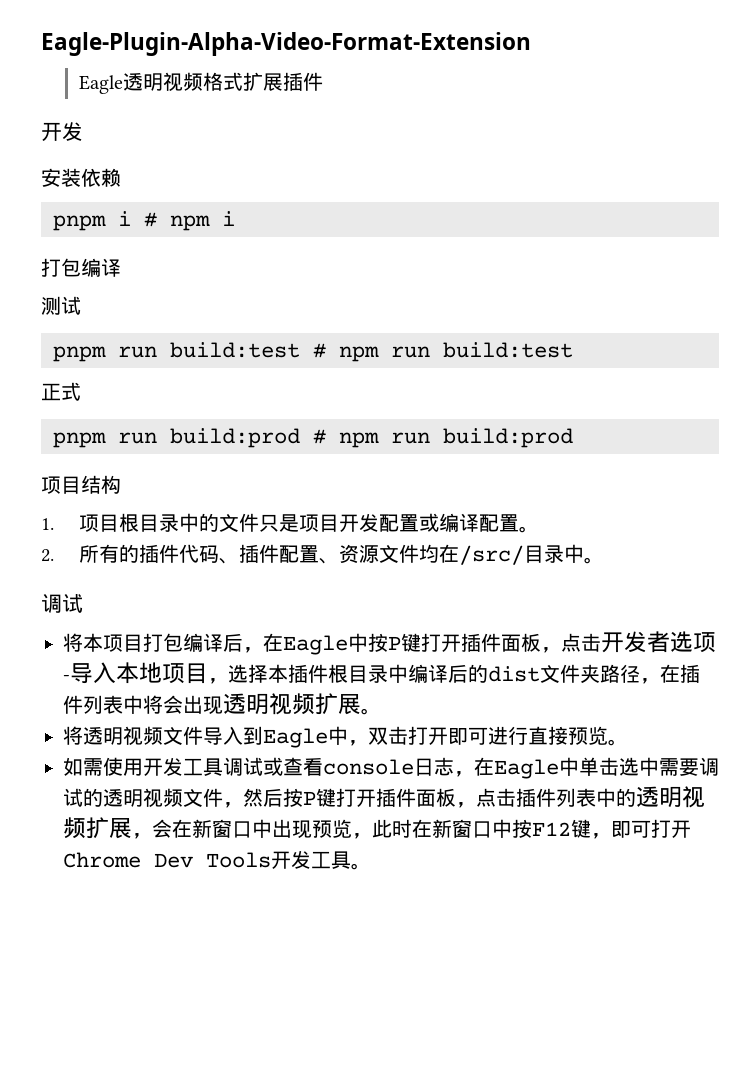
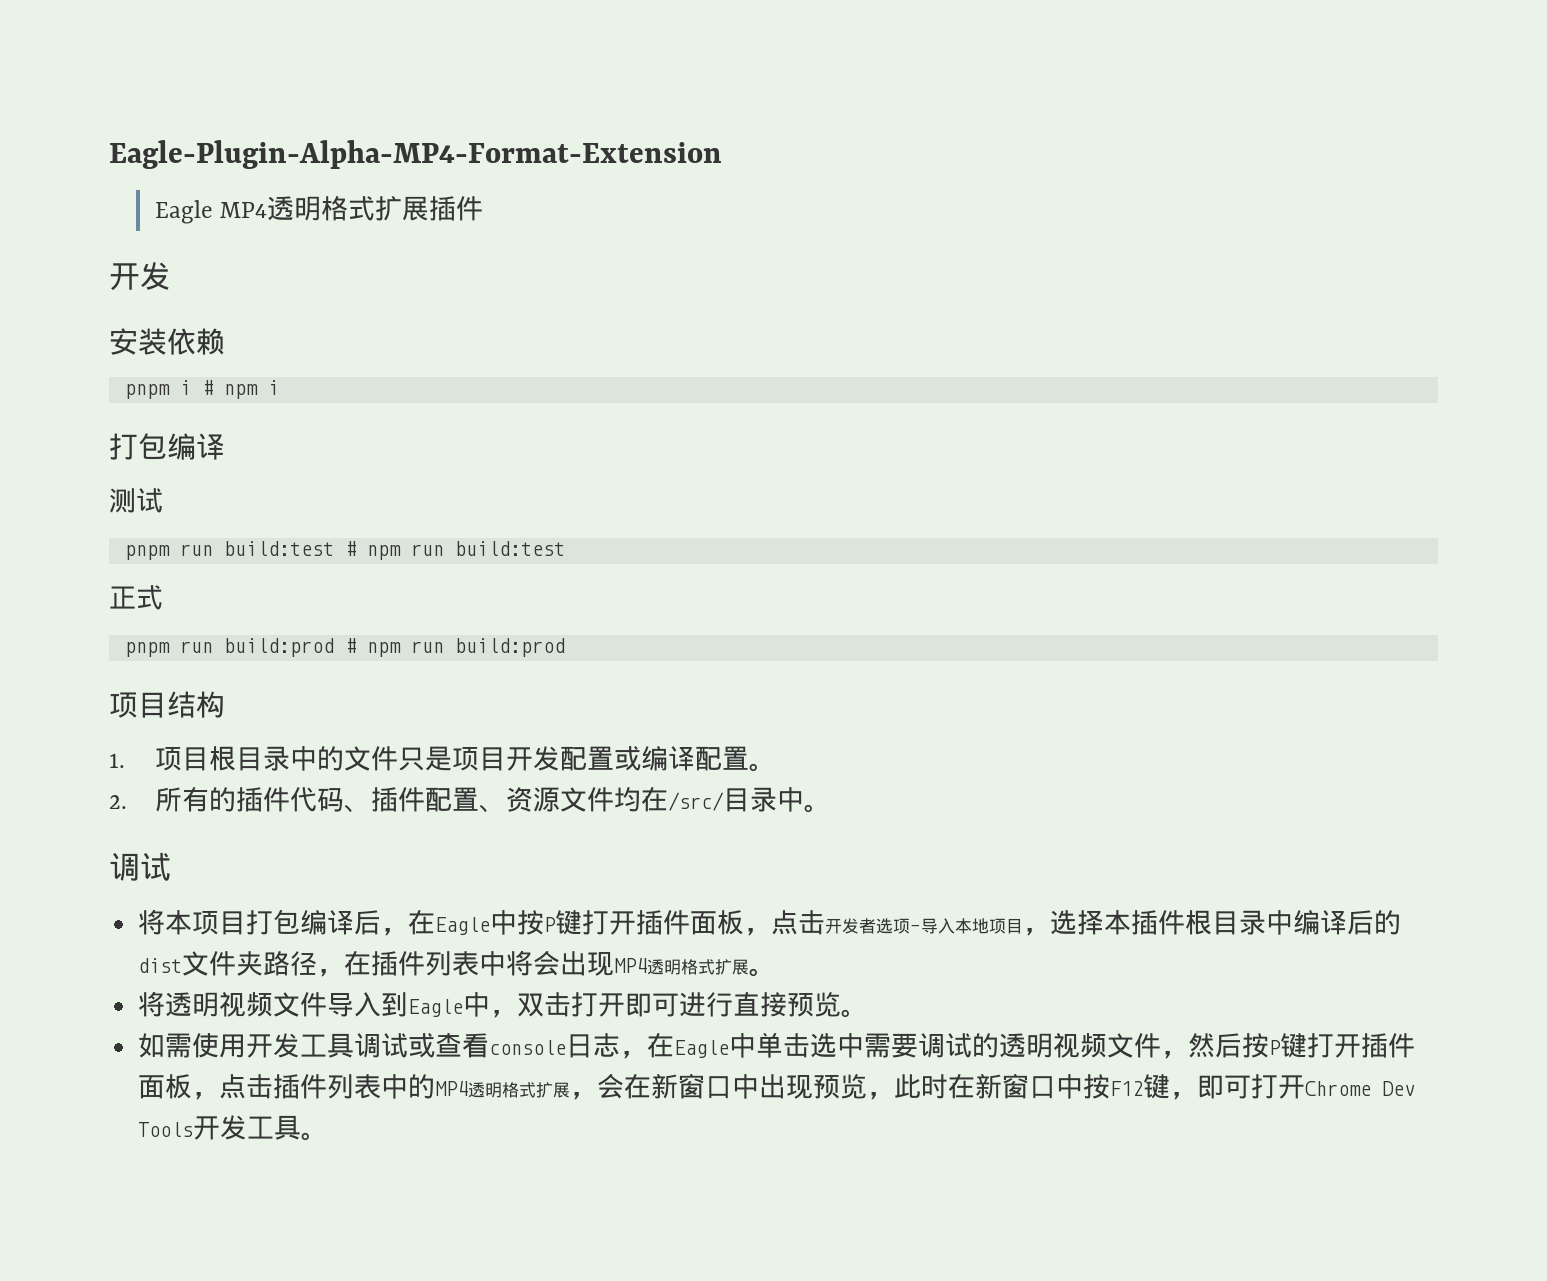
[41,32,531,56] [79,72,204,94] Eagle-Plugin-Alpha-Video-Format-Extension // Eagle透明视频 -> [109,140,722,169] [154,196,321,224] Eagle-Plugin-Alpha-MP4-Format-Extension // Eagle MP4透明
[223,693,315,715] 透明视频 -> [614,958,716,975] MP4透明格式
[636,786,705,808] [63,817,86,839] 透明视频 -> [435,1081,537,1098] MP4透明格式

